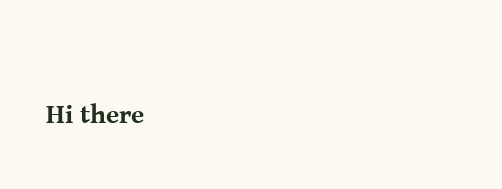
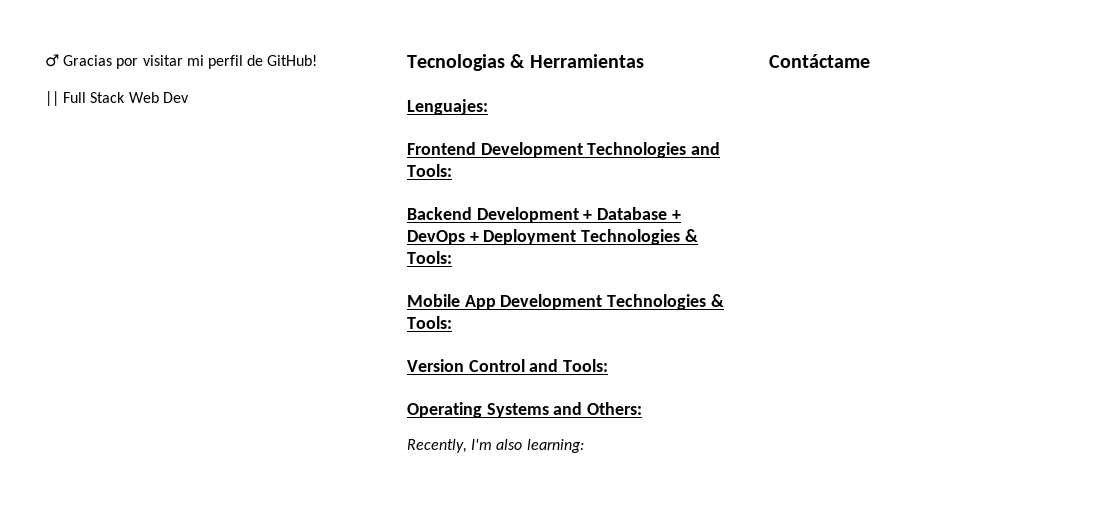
[46,103,145,123] Hi there -> [45,54,318,69] [45,91,189,106] [407,54,644,71] [407,99,488,115] [407,142,721,158] [407,164,452,177] [407,207,681,223] [407,229,698,245] [407,251,452,264] [407,294,724,310] [407,316,452,329] [407,359,609,372] [407,402,643,418] [407,439,584,453] [769,54,870,68] ♂ Gracias por visitar mi perfil de GitHub! // || Full Stack Web Dev // Tecnologias & Herramientas // Lenguajes: // Frontend Development Technologies and Tools: // Backend Development + Database + DevOps + Deployment Technologies & Tools: // Mobile App Development Technologies & Tools: // Version Control and Tools: // Operating Systems and Others: // Recently, I'm also learning: // Contáctame

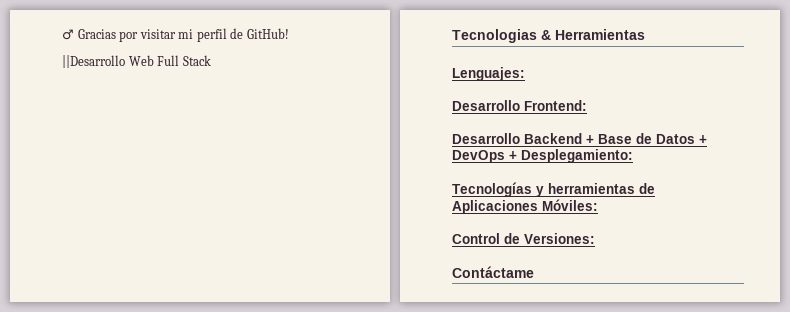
[45,91,59,106] || -> [62,55,154,68] ||Desarrollo Web
[128,92,189,103] Web Dev -> (211, 60) none
[407,142,721,158] [407,164,452,177] [407,207,681,223] [407,229,698,245] [407,251,452,264] [407,294,724,310] [407,316,452,329] [407,359,609,372] [407,402,643,418] [407,439,584,453] Frontend Development Technologies and Tools: // Backend Development + Database + DevOps + Deployment Technologies & Tools: // Mobile App Development Technologies & Tools: // Version Control and Tools: // Operating Systems and Others: // Recently, I'm also learning: -> [452,100,587,111] [452,133,707,144] [452,149,633,163] [452,182,655,197] [452,199,598,214] [452,233,595,244] Desarrollo Frontend: // Desarrollo Backend + Base de Datos + DevOps + Desplegamiento: // Tecnologías y herramientas de Aplicaciones Móviles: // Control de Versiones:

